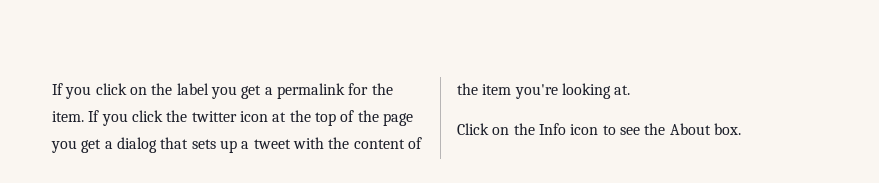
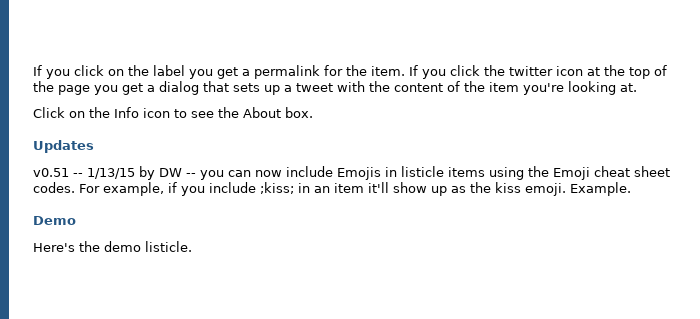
(741, 129) none -> [33,140,94,153] [33,166,670,180] [33,182,631,196] [33,216,76,225] [33,241,192,252] // Updates // v0.51 -- 1/13/15 by DW -- you can now include Emojis in listicle items using the Emoji cheat sheet codes. For example, if you include ;kiss; in an item it'll show up as the kiss emoji. Example. // Demo // Here's the demo listicle.

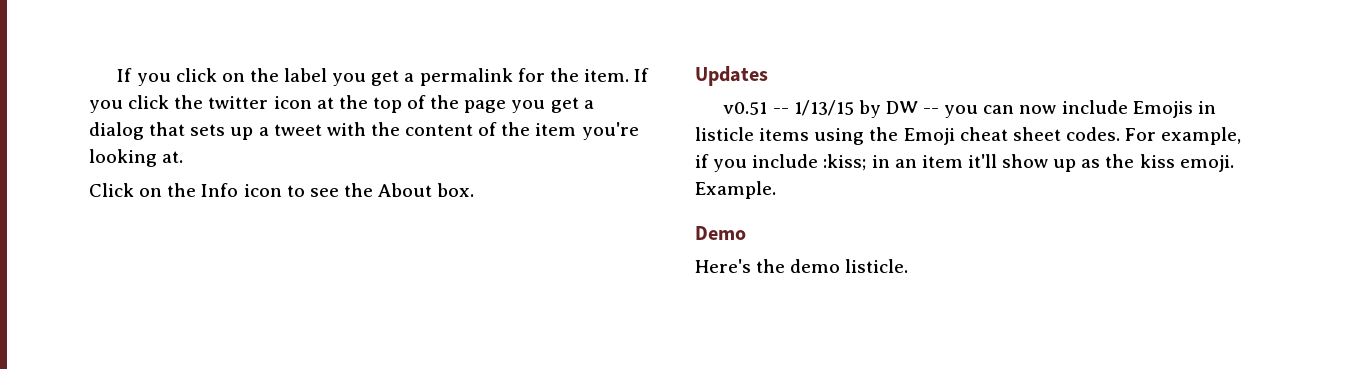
[260,182,294,194] ;kiss; -> [823,154,867,171] :kiss;

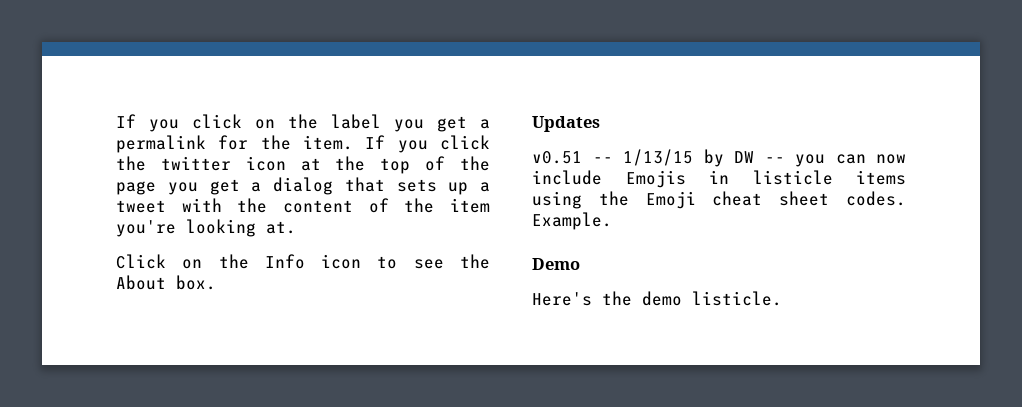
[1125,127,1242,145] [695,154,1234,172] For example, if you include :kiss; in an item it'll show up as the kiss emoji. -> (906, 198) none

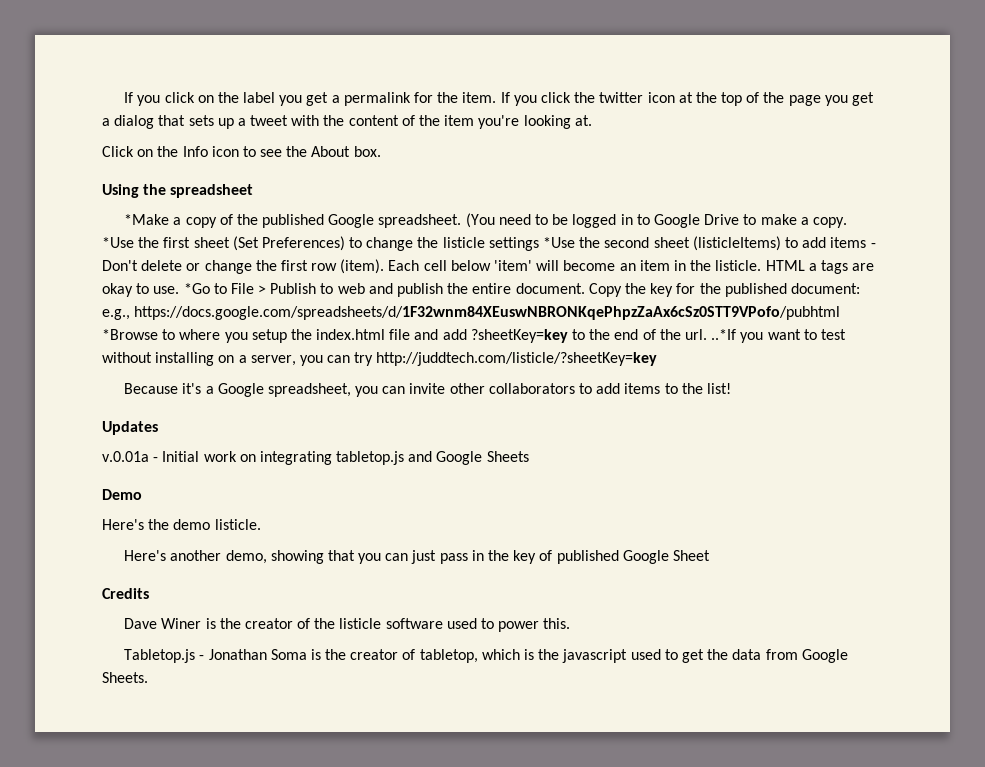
[532,116,600,132] [532,149,906,167] [532,170,906,188] [532,191,906,209] [532,212,612,230] Updates // v0.51 -- 1/13/15 by DW -- you can now include Emojis in listicle items using the Emoji cheat sheet codes. Example. -> [102,184,254,198] [124,213,847,228] [102,236,876,251] [102,259,875,274] [102,283,860,297] [102,306,841,320] [102,329,846,343] [102,352,658,366] [124,383,731,397] [102,421,158,435] [102,451,529,465] Using the spreadsheet // *Make a copy of the published Google spreadsheet. (You need to be logged in to Google Drive to make a copy. *Use the first sheet (Set Preferences) to change the listicle settings *Use the second sheet (listicleItems) to add items - Don't delete or change the first row (item). Each cell below 'item' will become an item in the listicle. HTML a tags are okay to use. *Go to File > Publish to web and publish the entire document. Copy the key for the published document: e.g., https://docs.google.com/spreadsheets/d/1F32wnm84XEuswNBRONKqePhpzZaAx6cSz0STT9VPofo/pubhtml *Browse to where you setup the index.html file and add ?sheetKey=key to the end of the url. ..*If you want to test without installing on a server, you can try http://juddtech.com/listicle/?sheetKey=key // Because it's a Google spreadsheet, you can invite other collaborators to add items to the list! // Updates // v.0.01a - Initial work on integrating tabletop.js and Google Sheets
(782, 298) none -> [124,550,710,564] [102,588,149,599] [124,618,571,632] [124,649,848,663] [102,672,148,683] // Here's another demo, showing that you can just pass in the key of published Google Sheet // Credits // Dave Winer is the creator of the listicle software used to power this. // Tabletop.js - Jonathan Soma is the creator of tabletop, which is the javascript used to get the data from Google Sheets.

